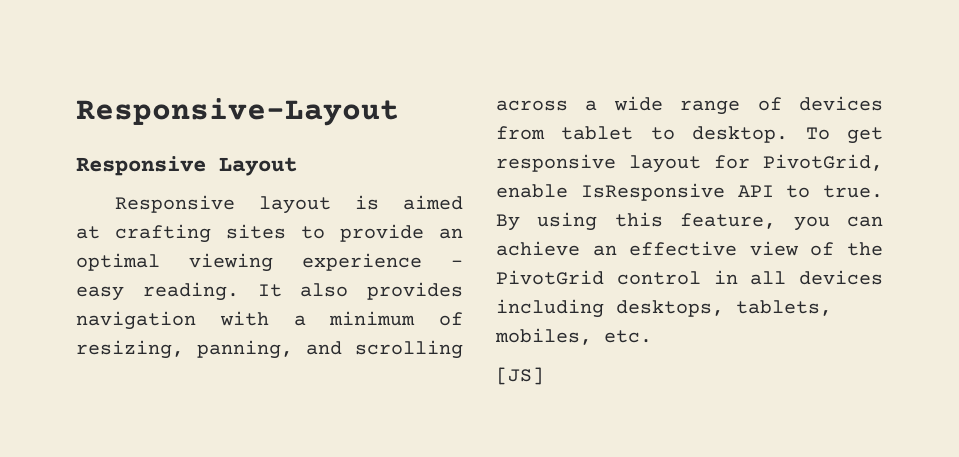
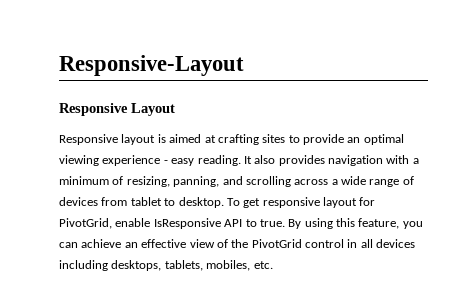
[496,367,544,385] // [JS] -> (273, 265) none

